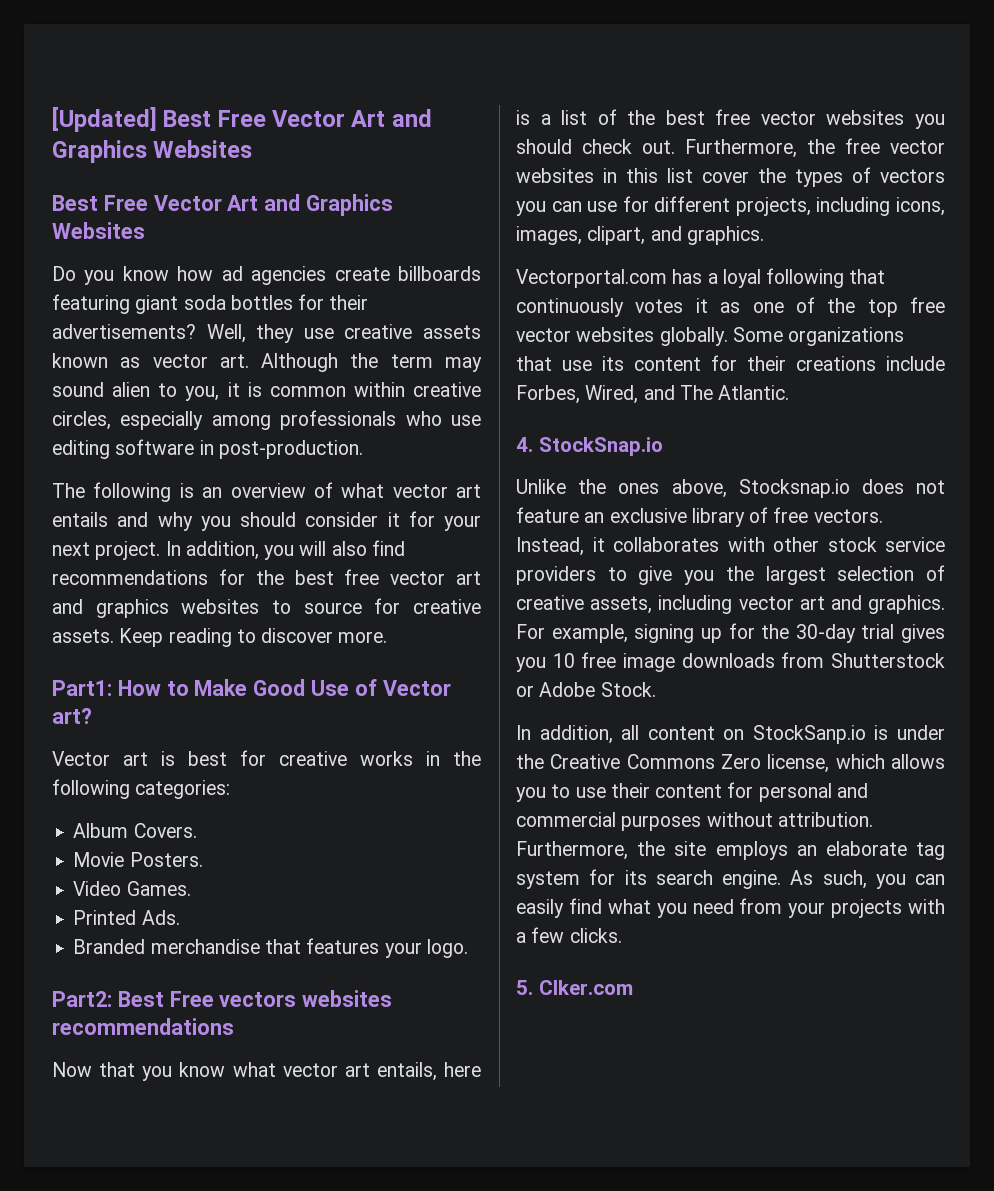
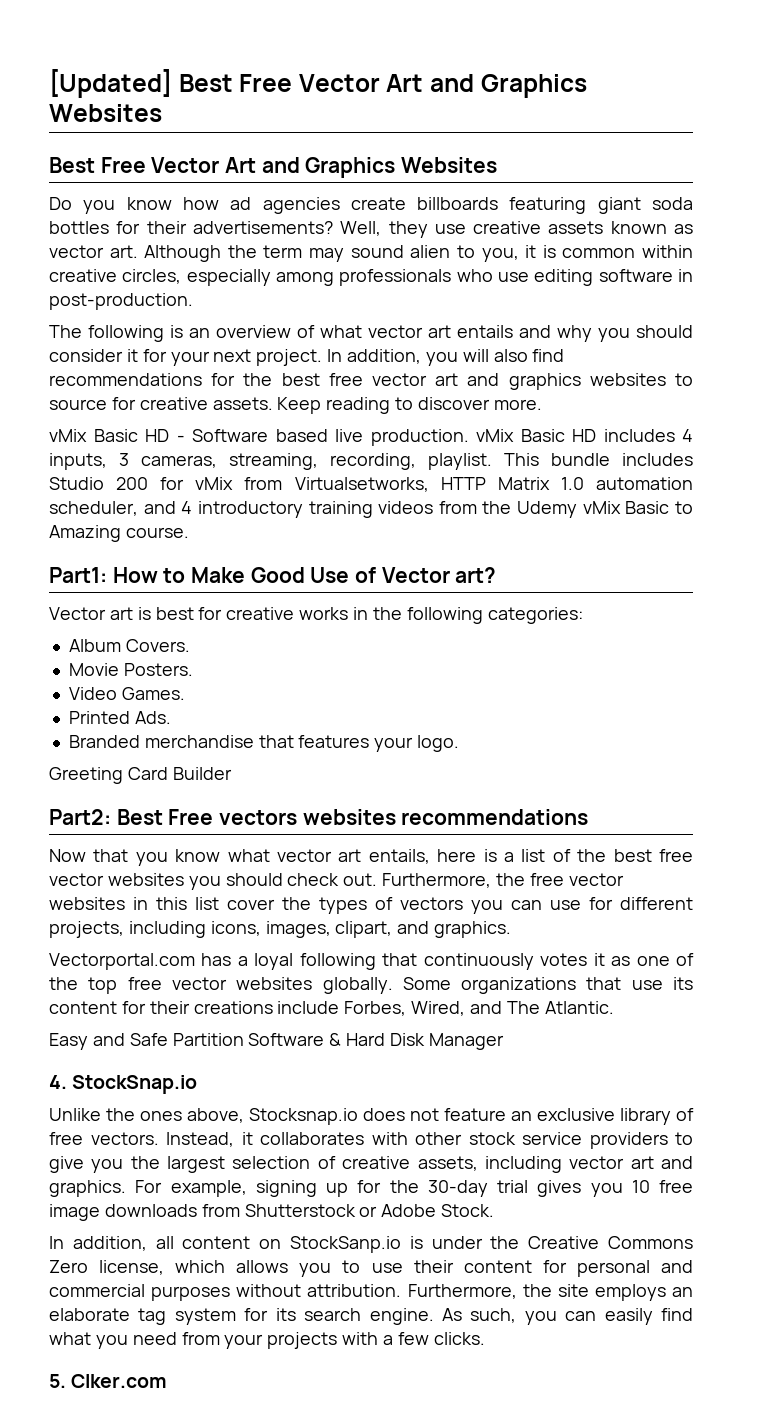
(388, 637) none -> [49,429,693,446] [49,453,693,470] [49,477,693,492] [49,501,693,518] [49,525,189,542] // vMix Basic HD - Software based live production. vMix Basic HD includes 4 inputs, 3 cameras, streaming, recording, playlist. This bundle includes Studio 200 for vMix from Virtualsetworks, HTTP Matrix 1.0 automation scheduler, and 4 introductory training videos from the Udemy vMix Basic to Amazing course.
(468, 948) none -> [49,767,232,784] // Greeting Card Builder
(790, 392) none -> [49,1033,504,1050] // Easy and Safe Partition Software & Hard Disk Manager

